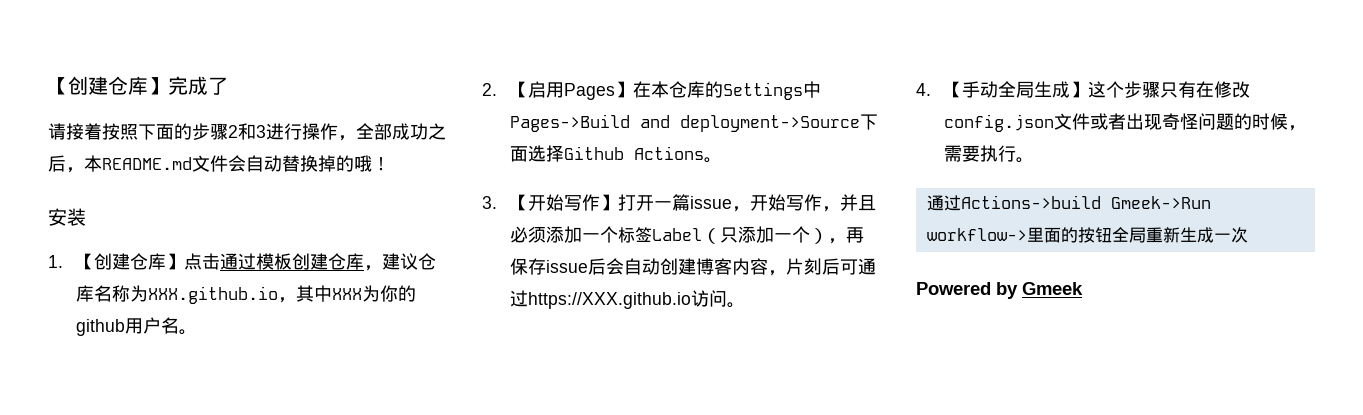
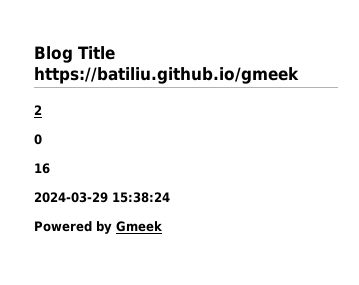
[48,76,228,95] [48,123,446,141] [48,155,390,173] [48,208,86,226] [48,253,437,271] [76,285,417,304] [76,317,198,336] [482,81,822,100] [510,114,879,132] [510,145,723,163] [482,194,877,212] [510,226,865,244] [510,258,877,276] [510,290,746,309] [916,81,1251,98] [944,113,1307,132] [944,145,1035,163] [926,195,1211,211] [926,227,1248,243] 【创建仓库】完成了 // 请接着按照下面的步骤2和3进行操作，全部成功之后，本README.md文件会自动替换掉的哦！ // 安装 // 1.【创建仓库】点击通过模板创建仓库，建议仓库名称为XXX.github.io，其中XXX为你的github用户名。 // 2.【启用Pages】在本仓库的Settings中Pages->Build and deployment->Source下面选择Github Actions。 // 3.【开始写作】打开一篇issue，开始写作，并且必须添加一个标签Label（只添加一个），再保存issue后会自动创建博客内容，片刻后可通过https://XXX.github.io访问。 // 4.【手动全局生成】这个步骤只有在修改config.json文件或者出现奇怪问题的时候，需要执行。 // 通过Actions->build Gmeek->Run workflow->里面的按钮全局重新生成一次 -> [34,46,115,63] [34,67,299,84] [34,105,42,115] [34,134,42,145] [34,163,50,174] [34,192,170,203] Blog Title https://batiliu.github.io/gmeek // 2 // 0 // 16 // 2024-03-29 15:38:24

